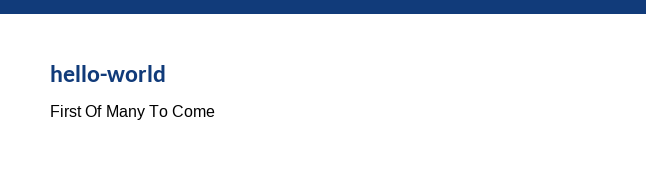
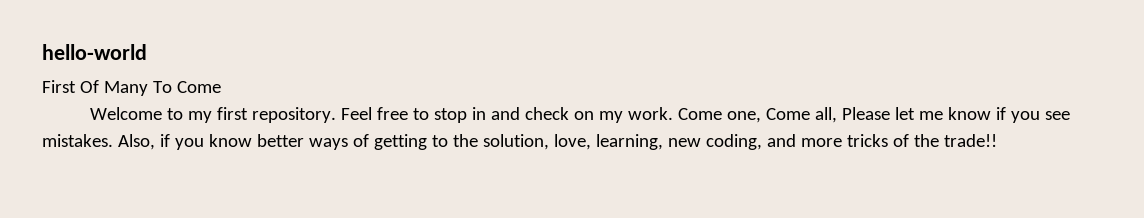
(216, 111) none -> [90,107,1070,123] [42,134,997,150] // Welcome to my first repository. Feel free to stop in and check on my work. Come one, Come all, Please let me know if you see mistakes. Also, if you know better ways of getting to the solution, love, learning, new coding, and more tricks of the trade!!

